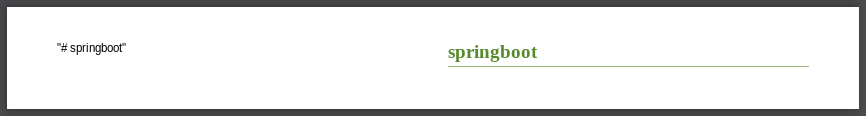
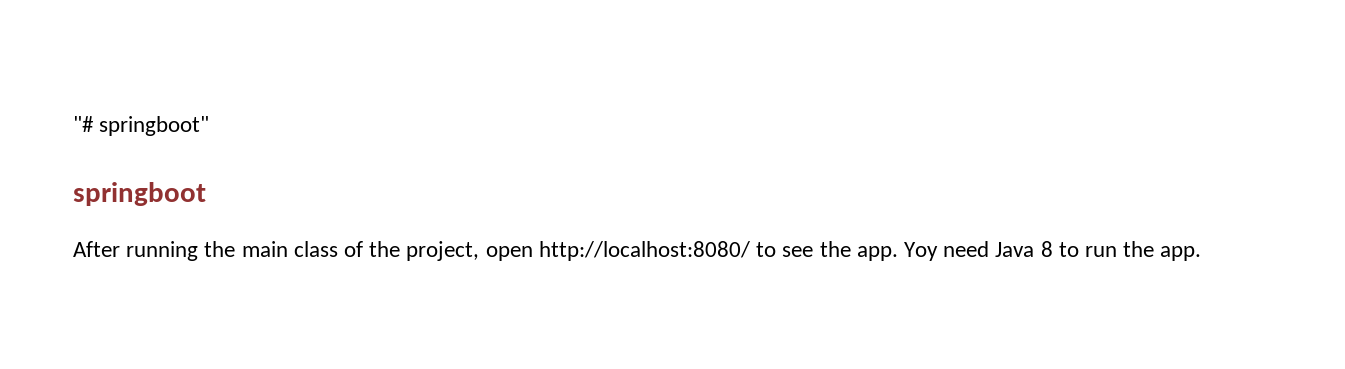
(538, 53) none -> [73,241,1202,261] // After running the main class of the project, open http://localhost:8080/ to see the app. Yoy need Java 8 to run the app.

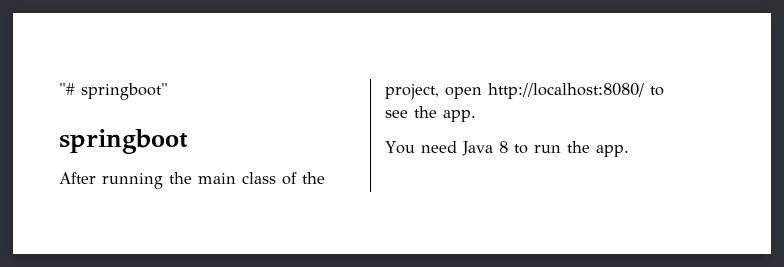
[903,242,938,261] Yoy -> [385,141,415,154] // You

